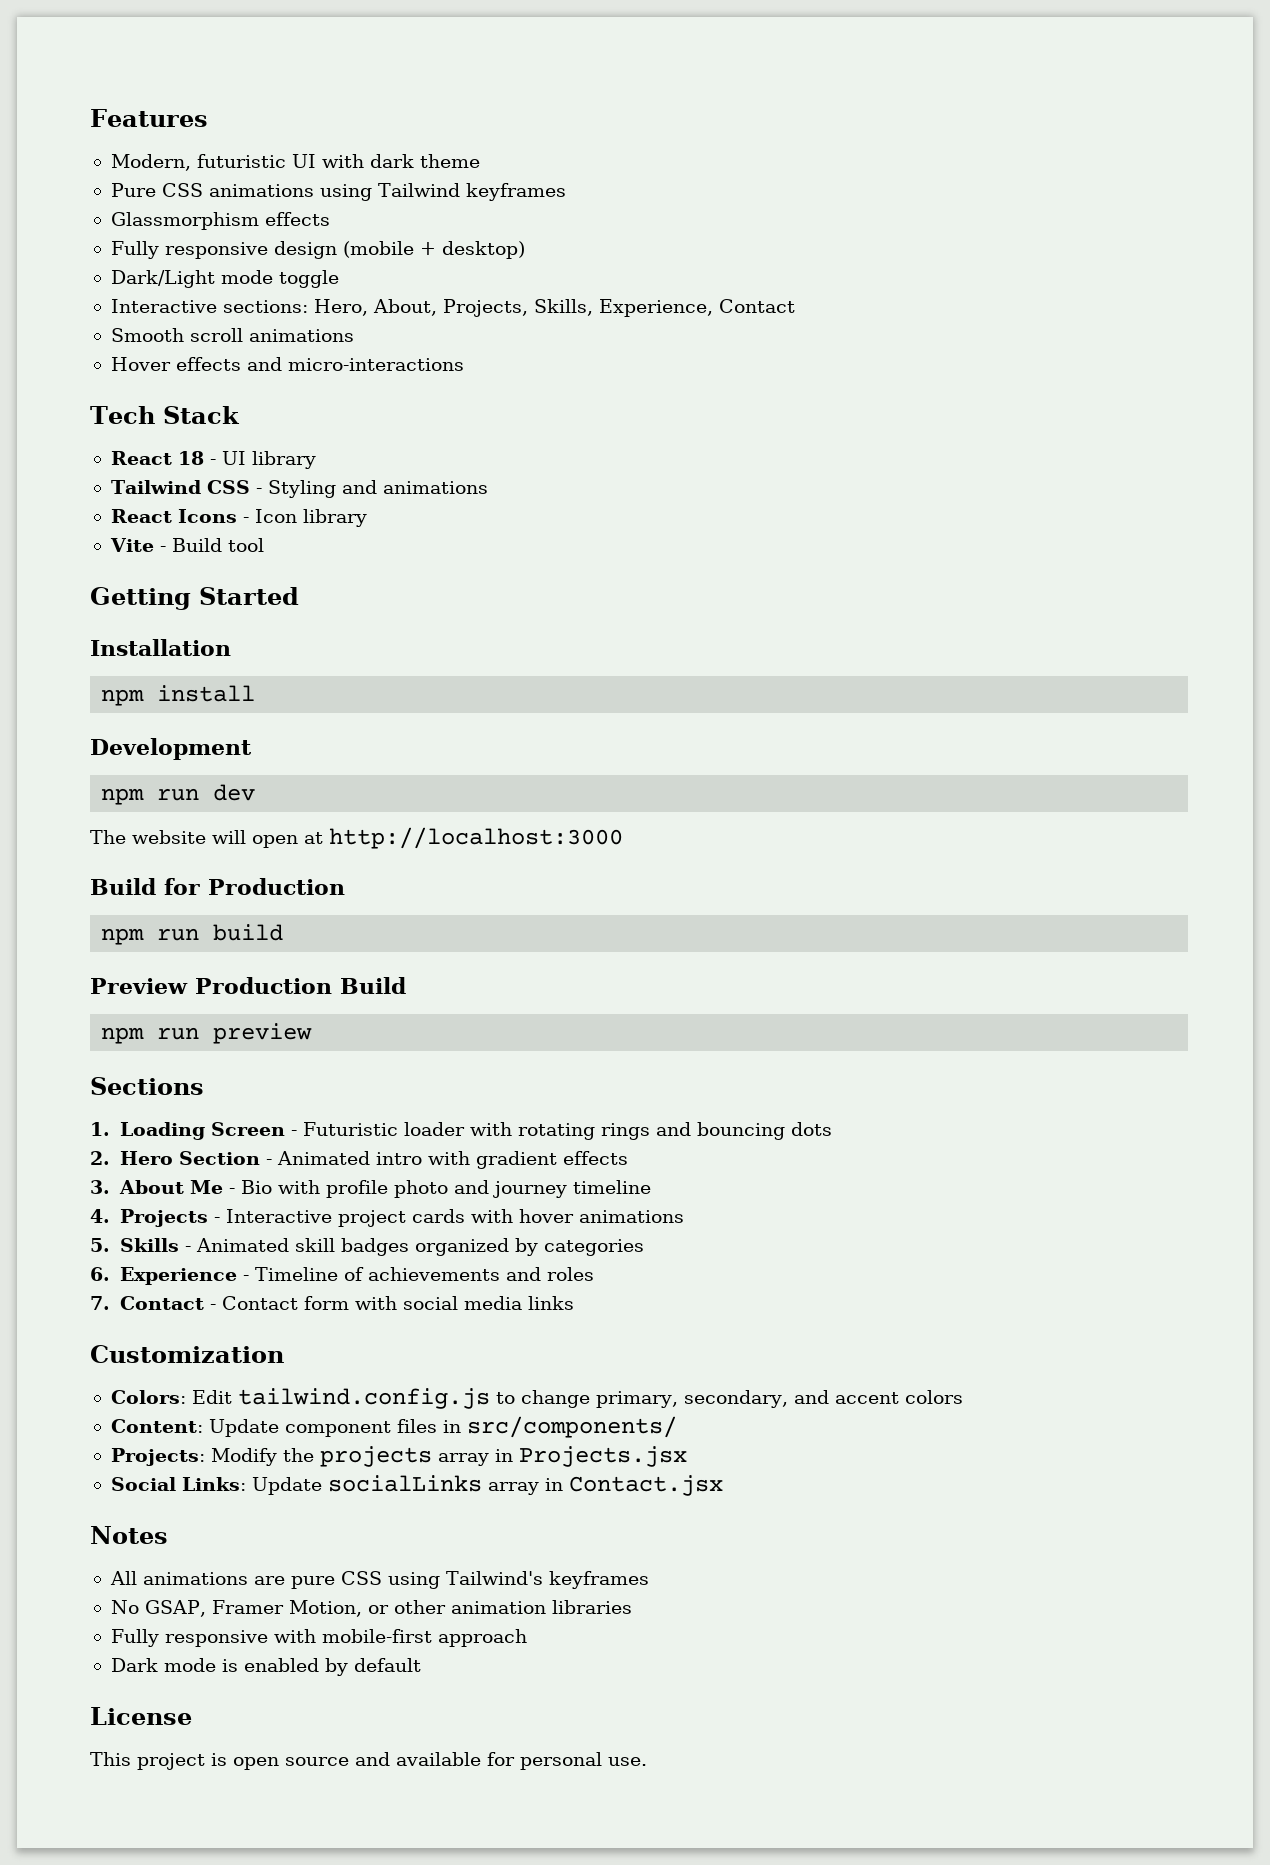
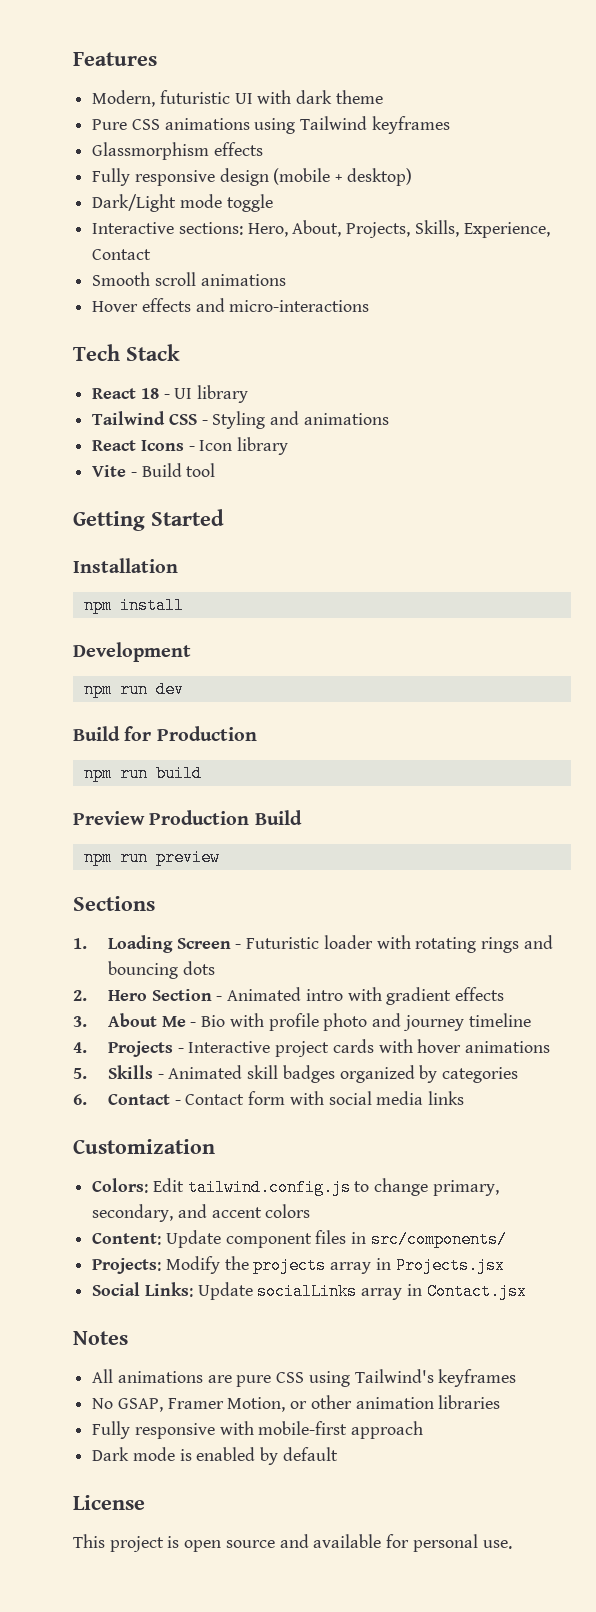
[90,827,623,849] // The website will open at http://localhost:3000 -> (184, 689) none
[119,1267,594,1285] [90,1296,110,1310] Experience - Timeline of achievements and roles // 7. -> (87, 1099) none

